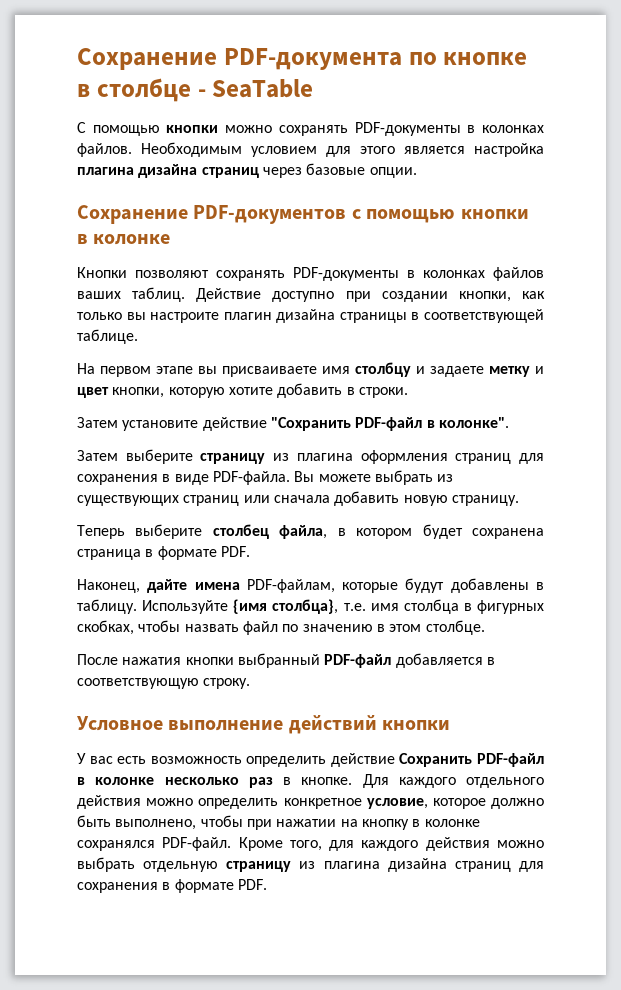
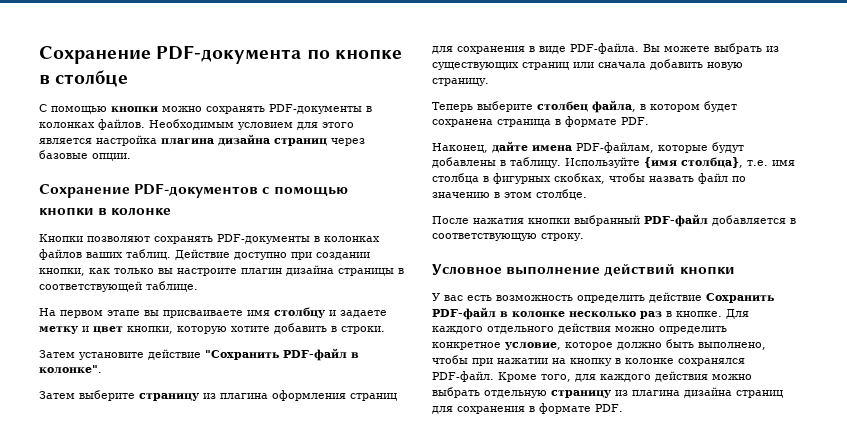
[197,79,314,98] - SeaTable -> (129, 78) none

